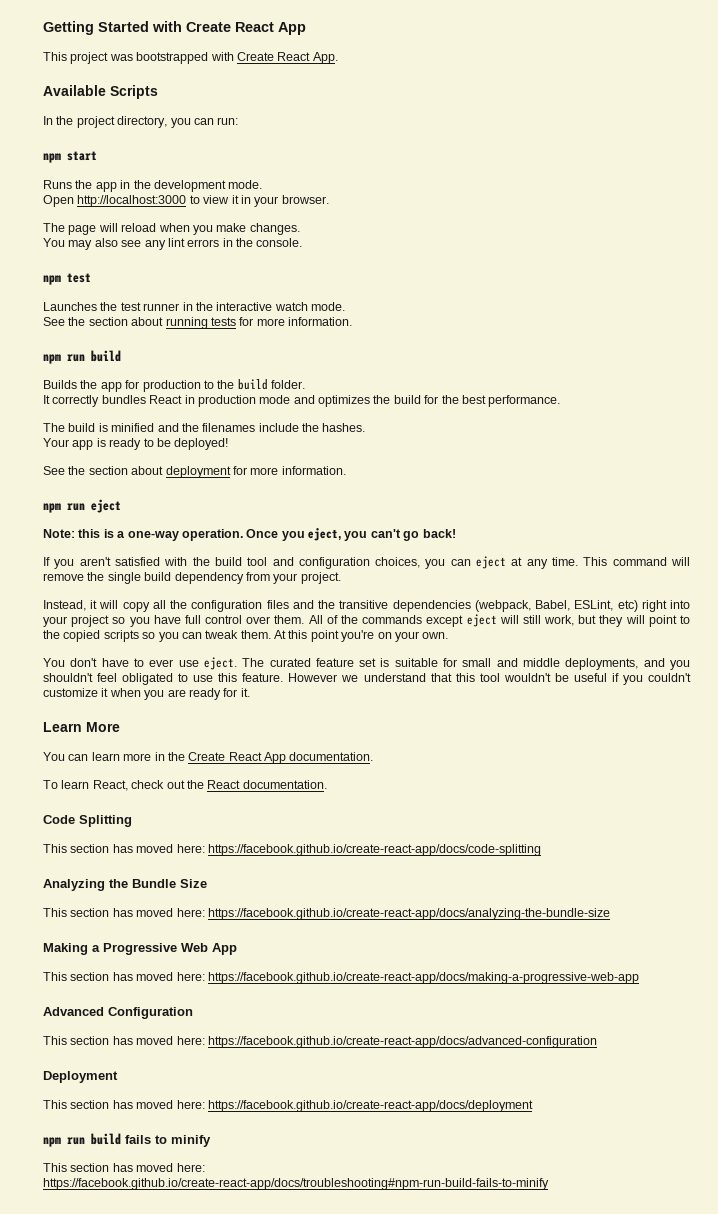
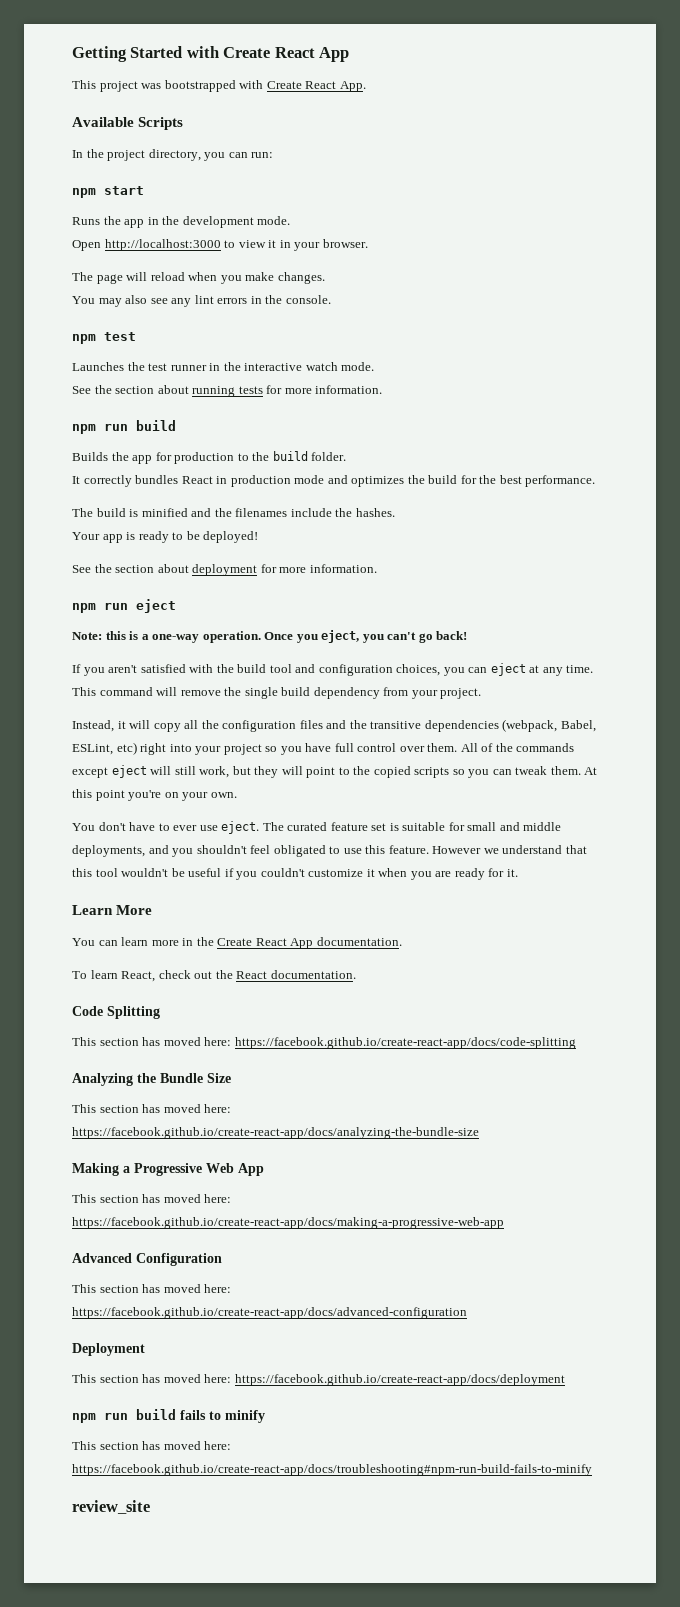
(549, 1184) none -> [72,1500,150,1514] // review_site

